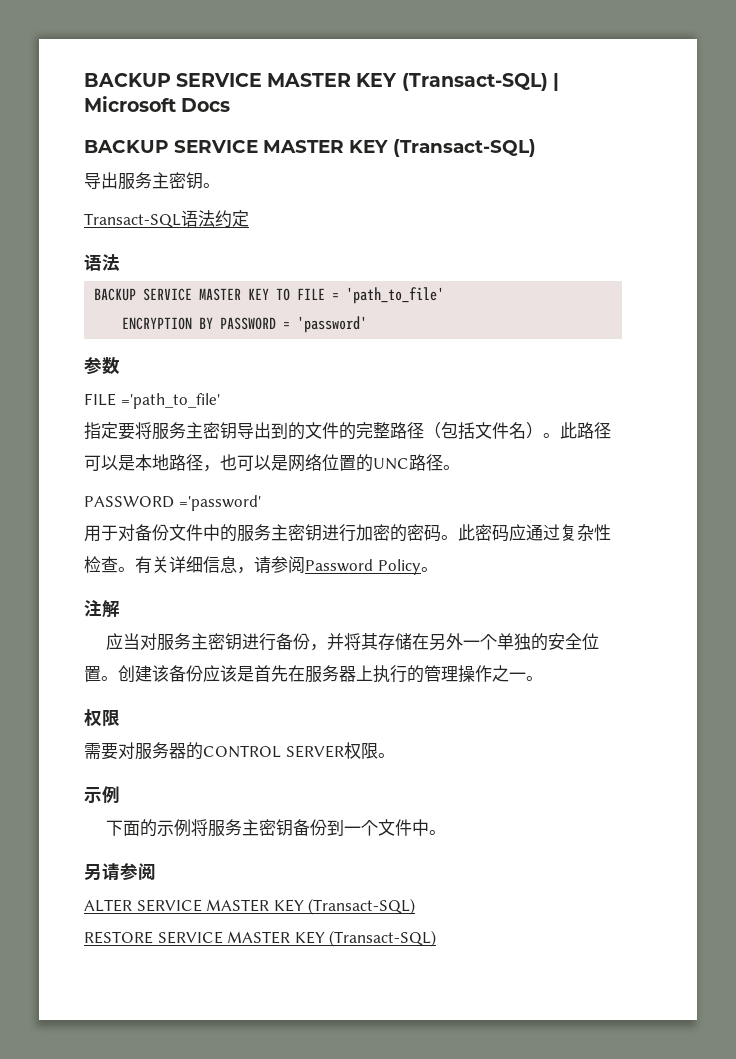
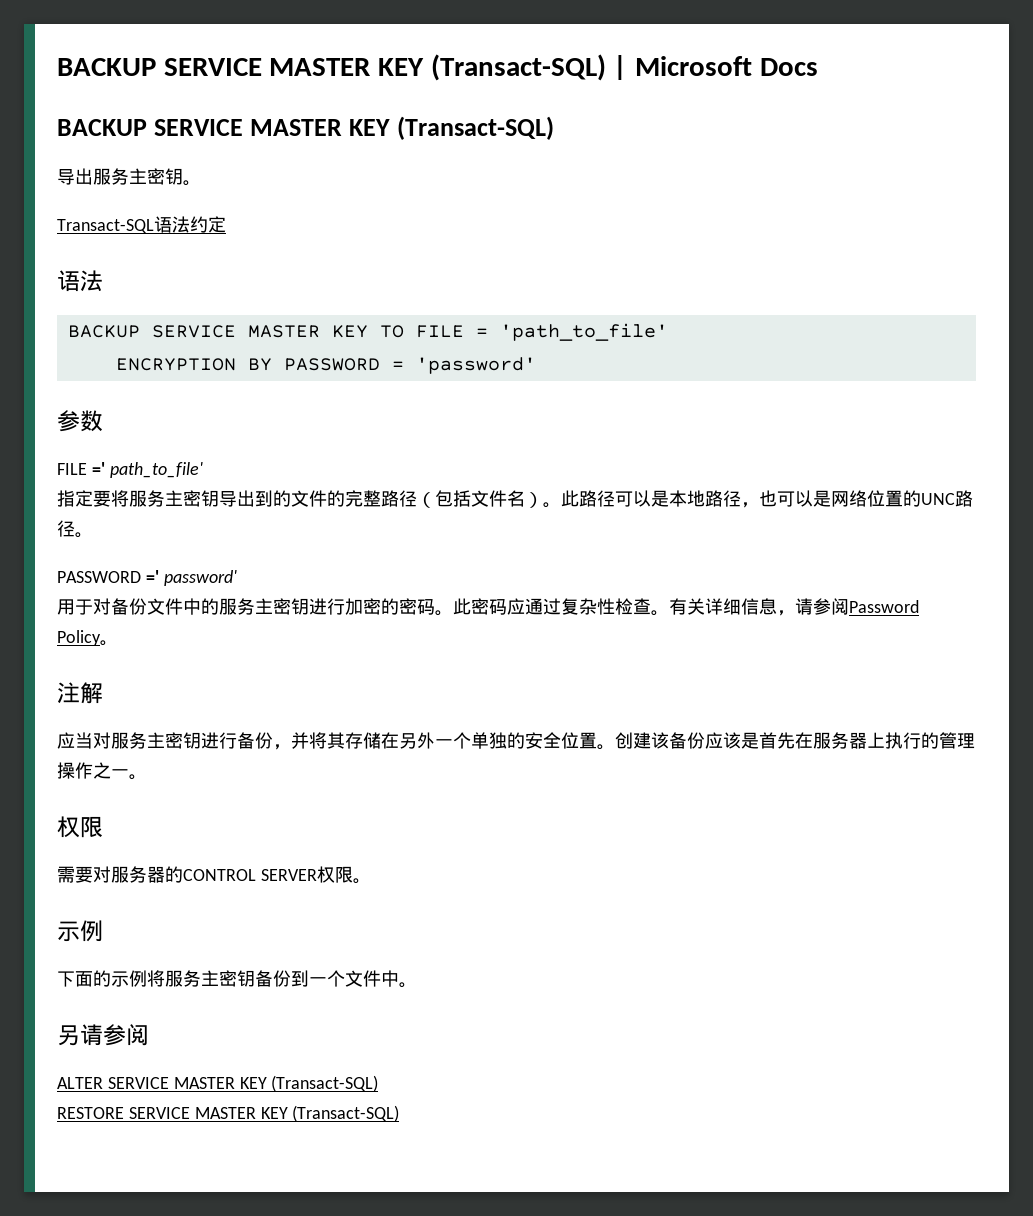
[120,393,220,409] ='path_to_file' -> [91,462,203,478] =' path_to_file'
[178,495,261,511] ='password' -> [145,570,237,586] =' password'

